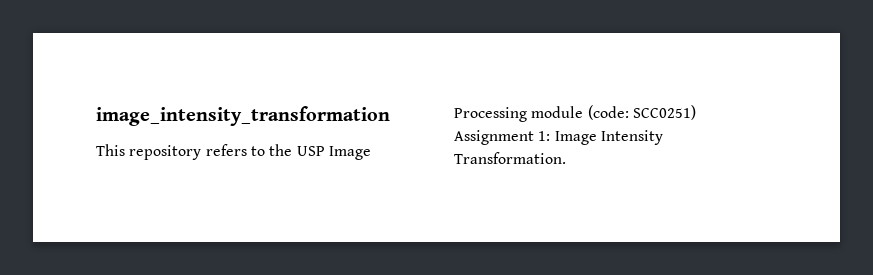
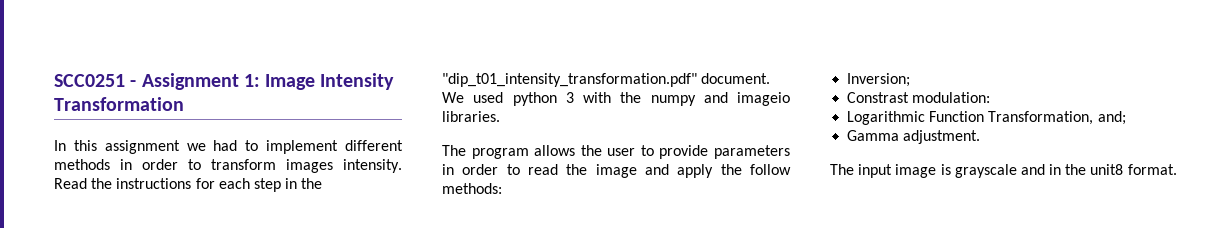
[96,106,390,126] [96,144,371,160] [454,105,696,122] [454,130,663,145] [454,152,566,164] image_intensity_transformation // This repository refers to the USP Image Processing module (code: SCC0251) Assignment 1: Image Intensity Transformation. -> [54,73,395,90] [54,97,184,111] [54,140,403,154] [54,159,402,173] [54,178,323,192] [442,73,771,87] [442,92,790,106] [442,111,500,122] [442,145,790,159] [442,164,791,178] [442,183,502,194] [847,73,911,87] [847,92,991,103] [847,111,1126,125] [847,130,981,144] [830,164,1177,178] SCC0251 - Assignment 1: Image Intensity Transformation // In this assignment we had to implement different methods in order to transform images intensity. Read the instructions for each step in the "dip_t01_intensity_transformation.pdf" document. We used python 3 with the numpy and imageio libraries. // The program allows the user to provide parameters in order to read the image and apply the follow methods: // Inversion; // Constrast modulation: // Logarithmic Function Transformation, and; // Gamma adjustment. // The input image is grayscale and in the unit8 format.

